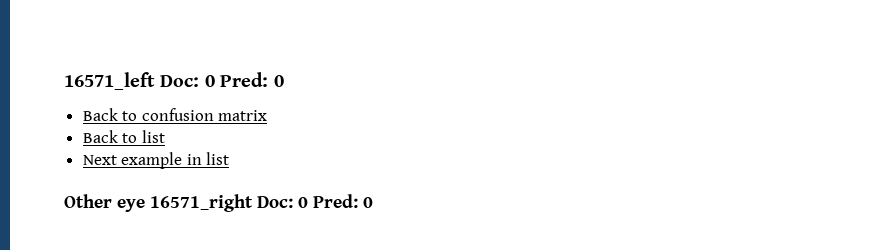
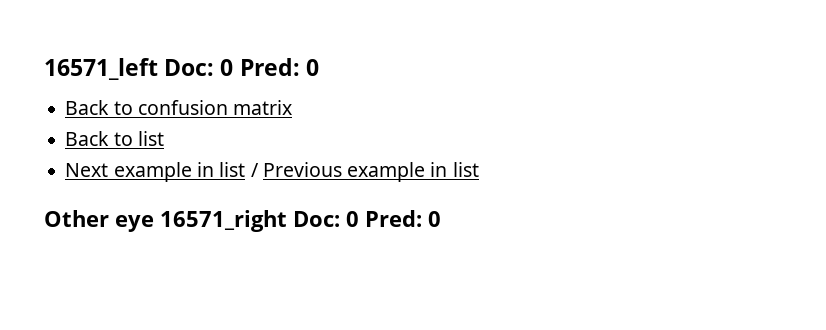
(230, 158) none -> [250,162,479,182] / Previous example in list

